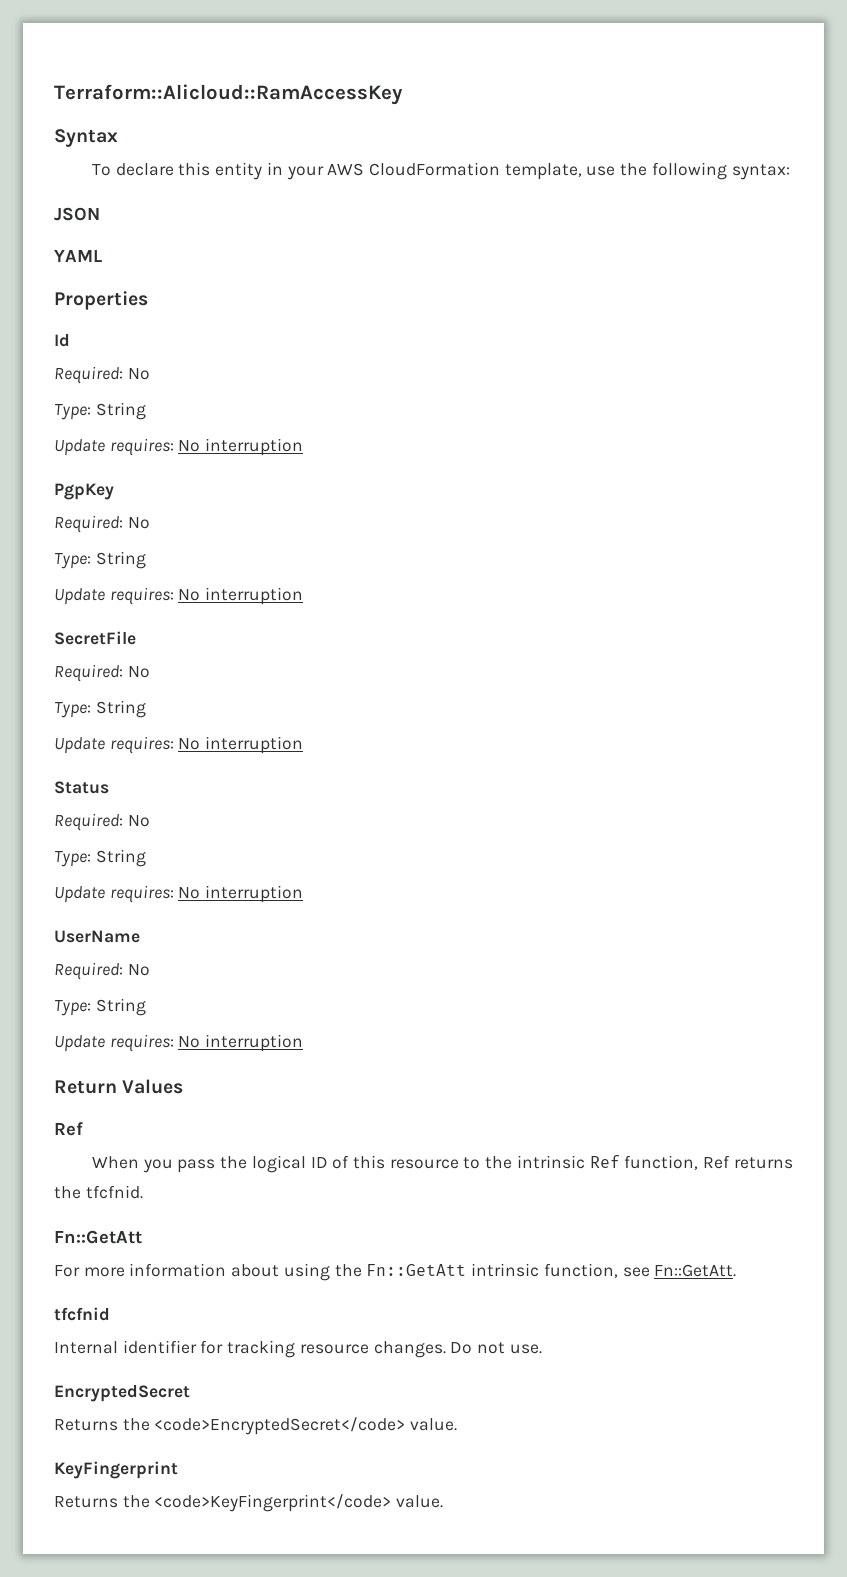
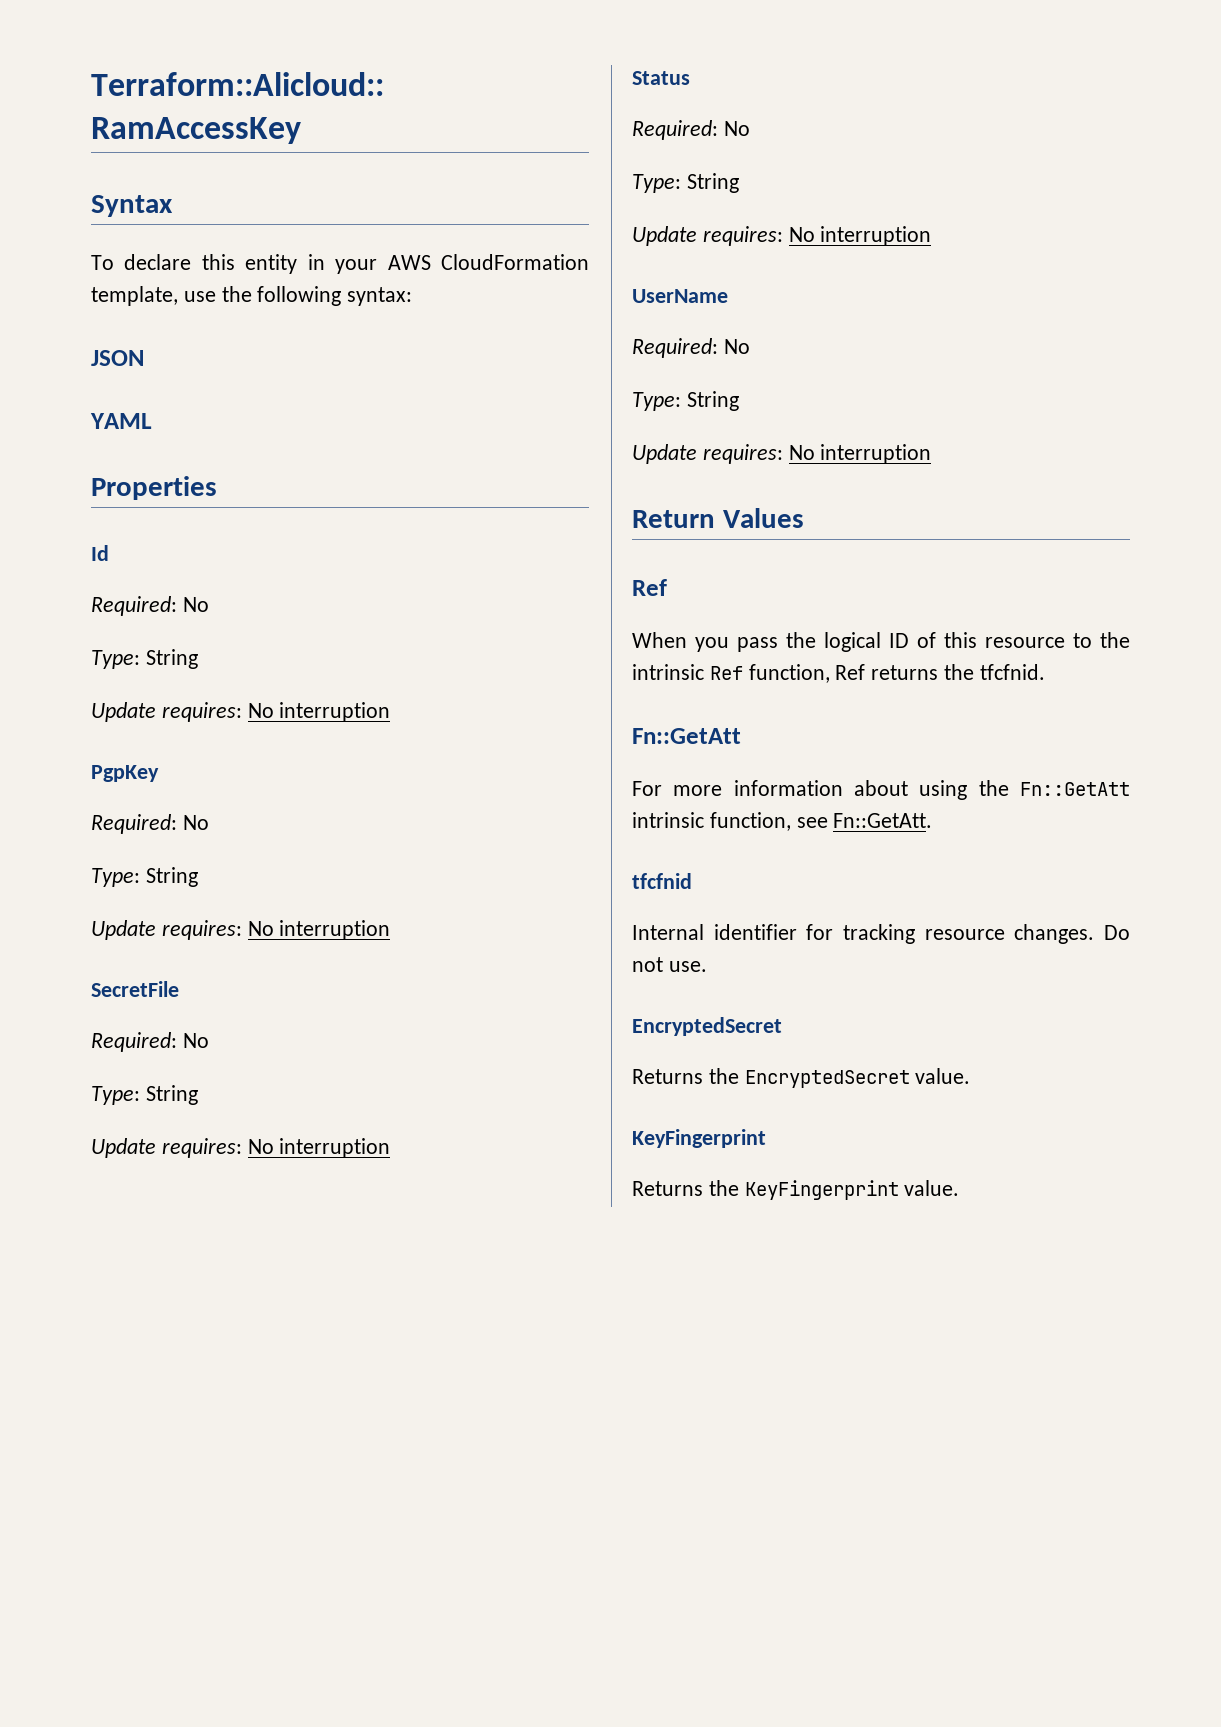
[154,1417,406,1435] <code>EncryptedSecret</code> -> [744,1070,910,1088] EncryptedSecret
[154,1494,392,1512] <code>KeyFingerprint</code> -> [744,1180,899,1200] KeyFingerprint

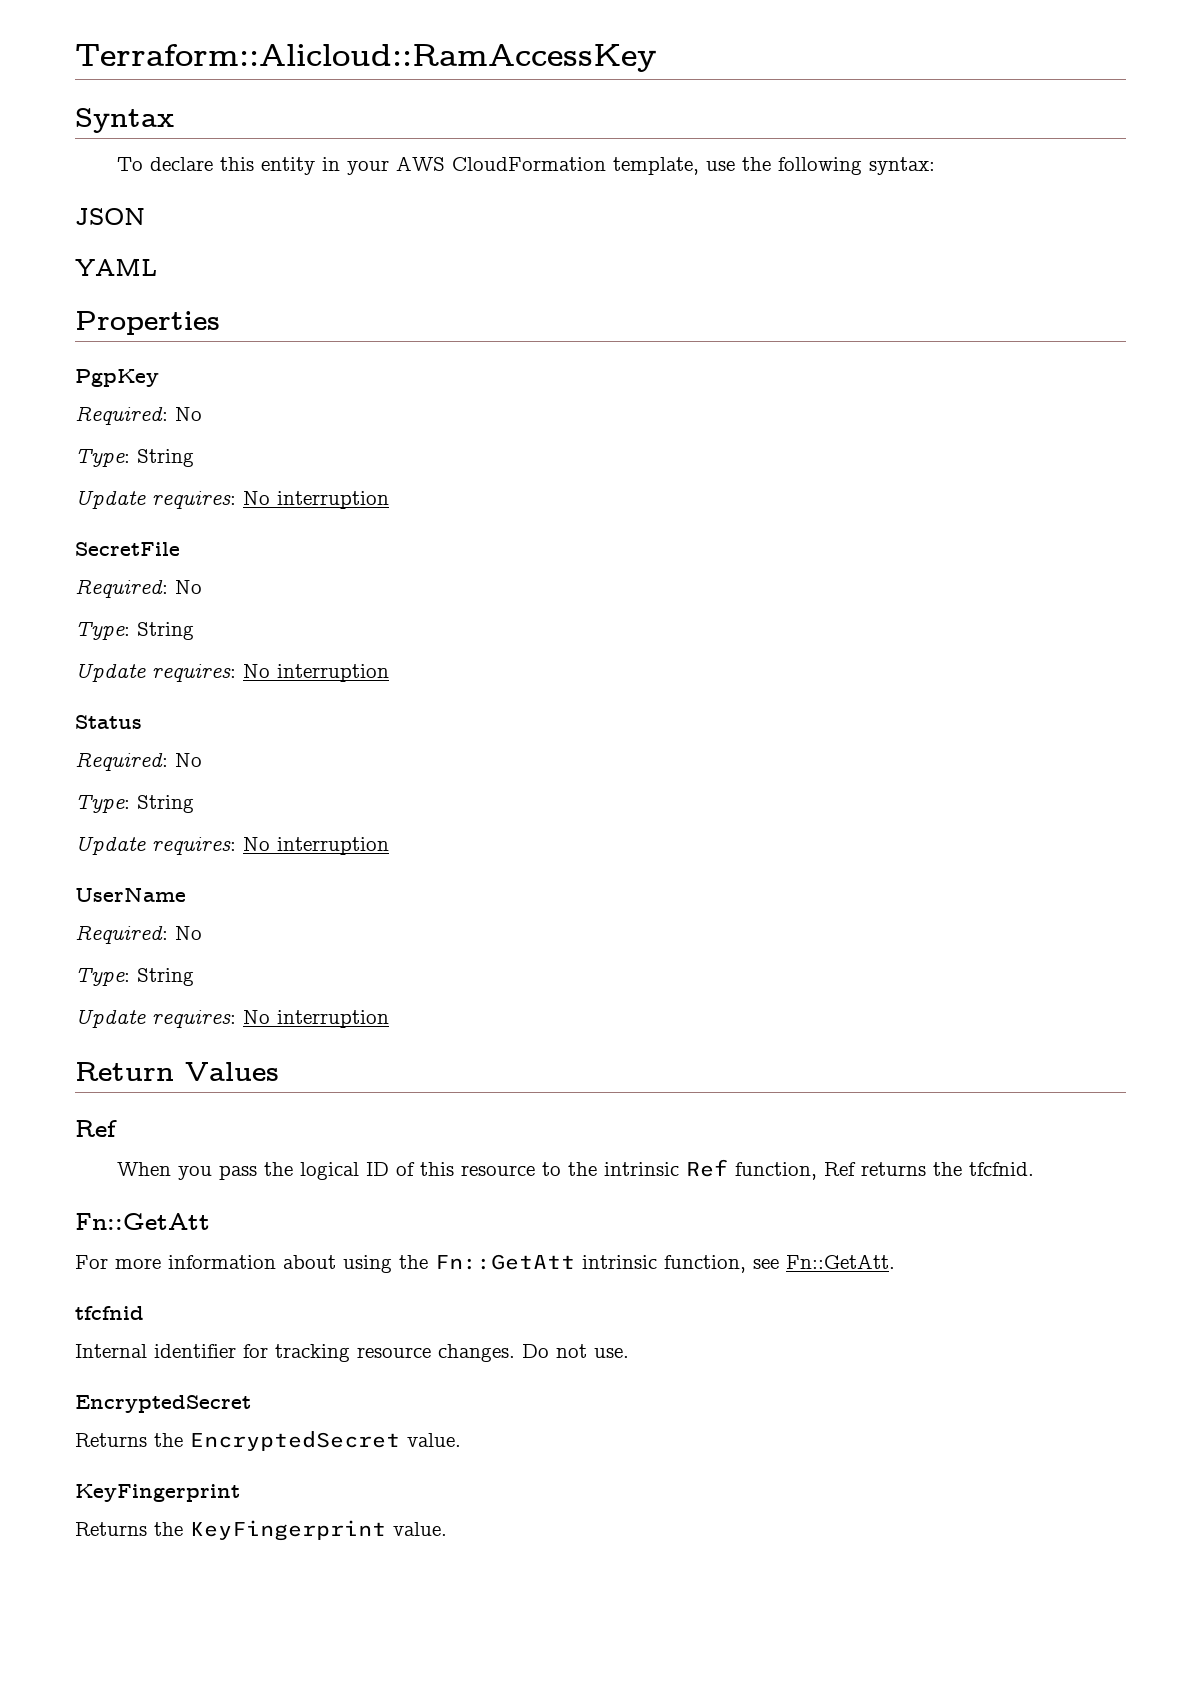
[91,545,109,561] [91,596,209,616] [91,649,198,669] [91,702,391,722] // Id // Required: No // Type: String // Update requires: No interruption -> (220, 323) none

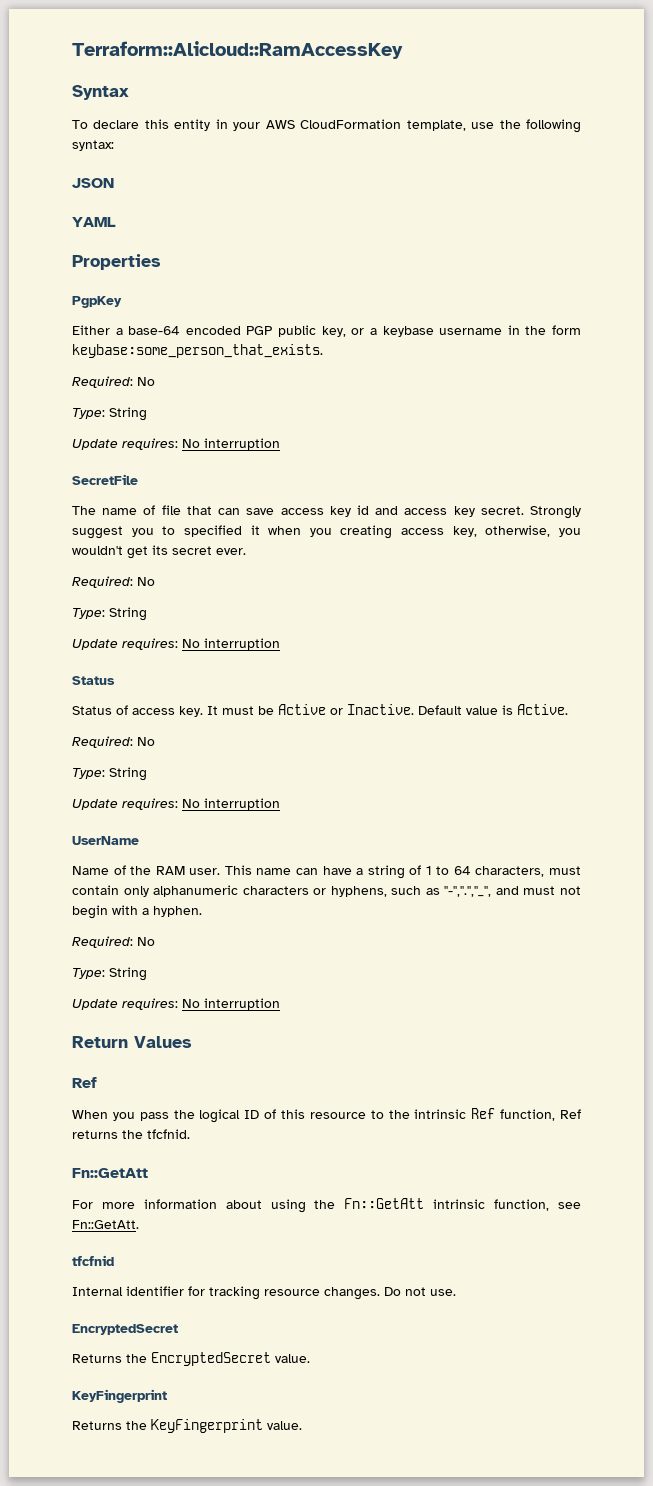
(159, 378) none -> [72,325,582,337] [72,344,323,358] // Either a base-64 encoded PGP public key, or a keybase username in the form keybase:some_person_that_exists.
(180, 549) none -> [72,505,581,519] [72,525,581,539] [72,545,246,559] // The name of file that can save access key id and access key secret. Strongly suggest you to specified it when you creating access key, otherwise, you wouldn't get its secret ever.
(142, 722) none -> [72,704,568,717] // Status of access key. It must be Active or Inactive. Default value is Active.
(186, 894) none -> [72,865,581,879] [72,885,581,897] [72,905,202,919] // Name of the RAM user. This name can have a string of 1 to 64 characters, must contain only alphanumeric characters or hyphens, such as "-",".","_", and must not begin with a hyphen.

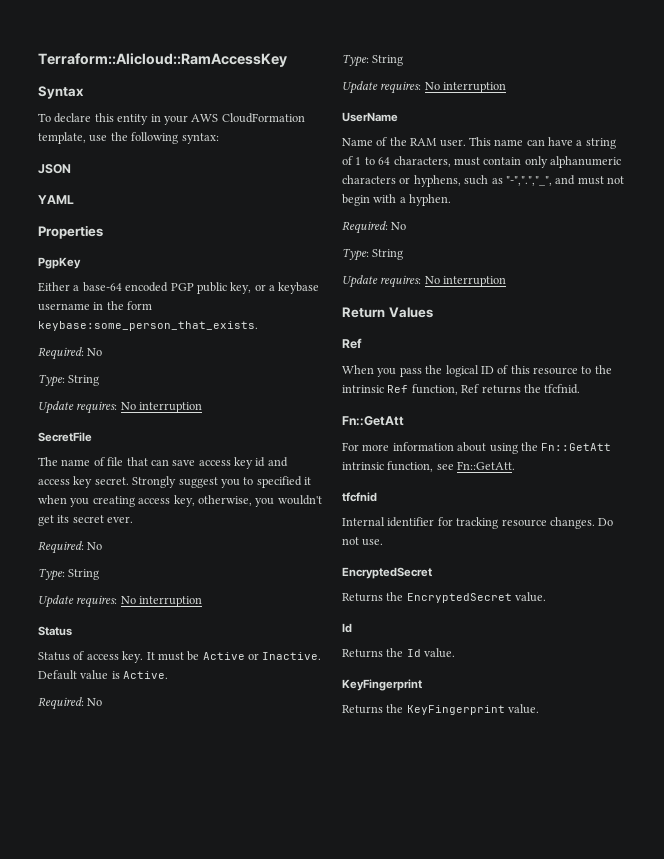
(310, 1358) none -> [342,623,352,633] [342,648,456,658] // Id // Returns the Id value.

